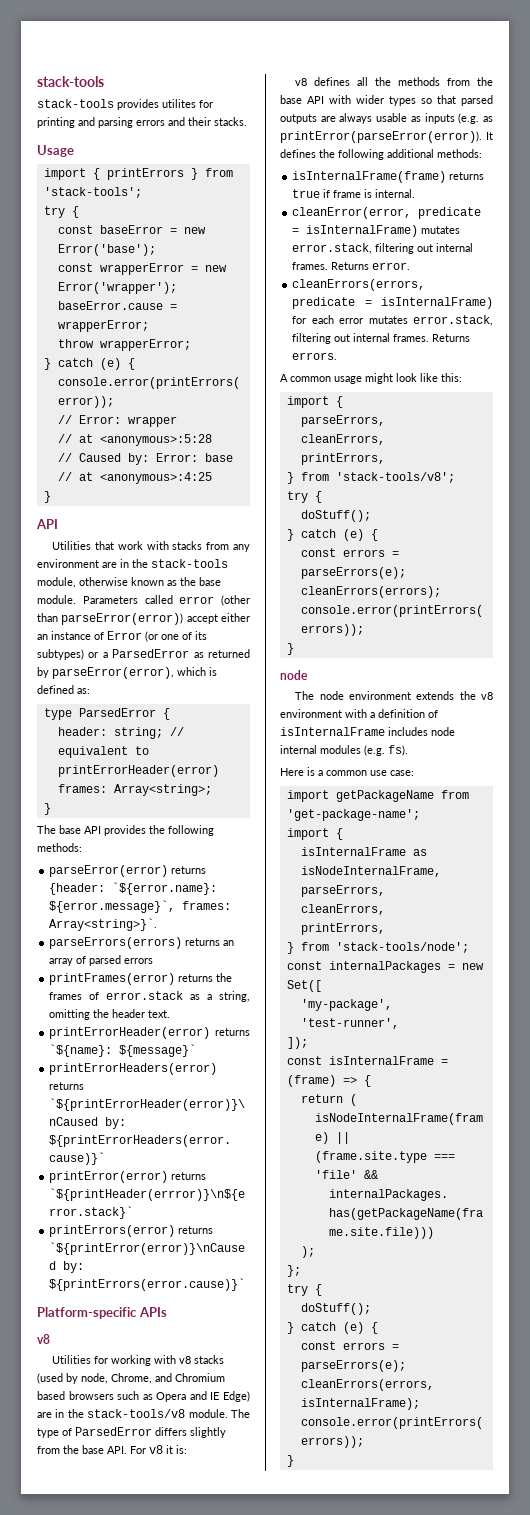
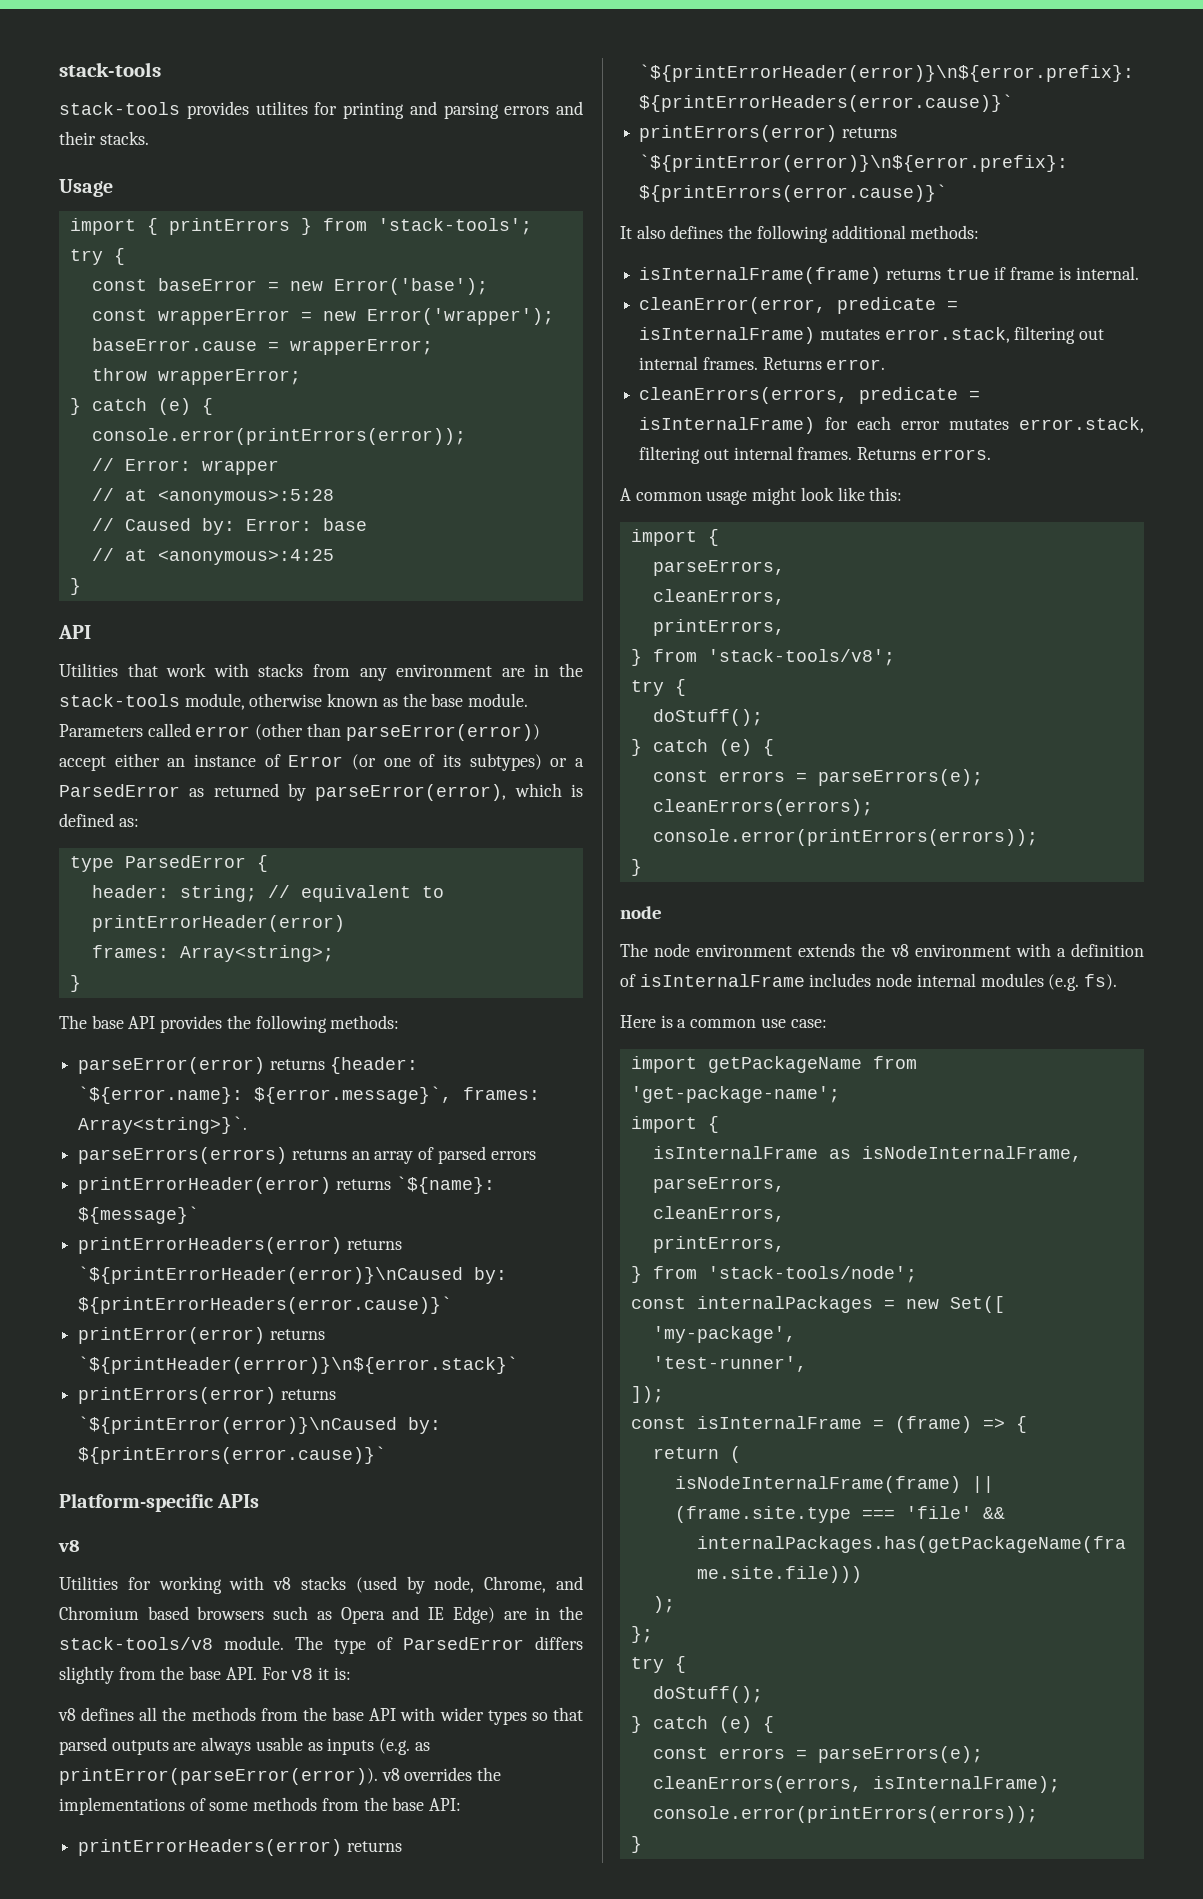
[49,973,233,985] [49,991,250,1002] [49,1009,171,1020] // printFrames(error) returns the frames of error.stack as a string, omitting the header text. -> (536, 1155) none
[486,132,493,140] It -> [381,1767,502,1781] [59,1797,462,1815] [78,1839,402,1856] [639,64,1135,82] [639,94,1014,112] [639,125,897,142] [639,154,1069,172] [639,184,948,202] [620,225,666,239] v8 overrides the implementations of some methods from the base API: // printErrorHeaders(error) returns `${printErrorHeader(error)}\n${error.prefix}: ${printErrorHeaders(error.cause)}` // printErrors(error) returns `${printError(error)}\n${error.prefix}: ${printErrors(error.cause)}` // It also

